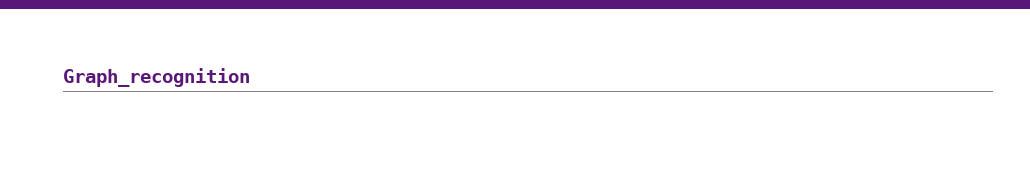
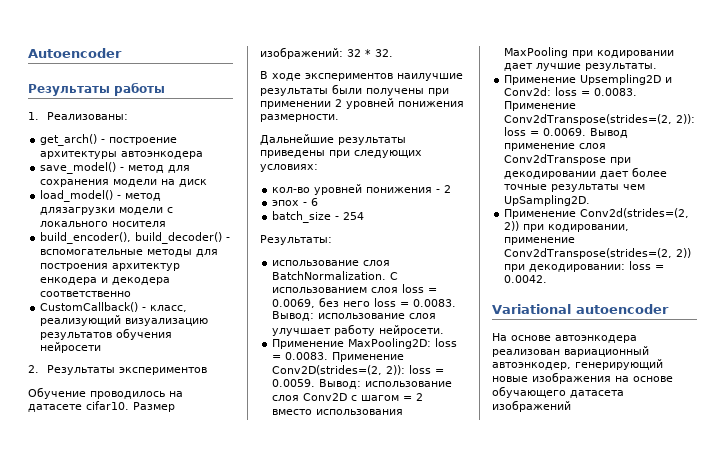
[63,68,250,87] Graph_recognition -> [28,48,122,58] [28,82,165,96] [28,112,129,120] [40,134,178,146] [40,151,204,159] [40,162,191,174] [40,179,208,187] [40,190,162,202] [40,207,174,215] [40,221,167,227] [40,232,231,244] [40,249,219,257] [40,263,181,271] [40,277,171,285] [40,291,132,297] [40,302,188,312] [40,315,209,326] [40,328,173,340] [40,342,102,353] [28,365,208,375] [28,387,183,399] [28,401,175,412] [260,47,393,59] [260,71,463,81] [260,84,449,96] [260,98,464,109] [260,114,339,122] [260,134,406,145] [260,150,422,158] [260,164,318,172] [272,184,452,195] [272,198,319,206] [272,211,365,223] [260,235,332,245] [272,260,391,266] [272,271,399,280] [272,284,438,293] [272,297,457,308] [272,311,437,321] [272,324,445,336] [272,338,458,349] [272,352,405,362] [272,365,445,375] [272,379,453,389] [272,393,424,401] [272,409,404,415] [504,47,675,58] [504,63,658,71] [504,74,673,85] [504,87,638,96] [504,101,577,111] [504,114,696,125] [504,127,629,138] [504,143,607,151] [504,154,632,165] [504,167,668,179] [504,184,646,192] [504,195,591,206] [504,208,690,219] [504,221,630,232] [504,237,576,245] [504,248,692,259] [504,261,665,272] [504,275,548,283] [492,304,669,314] [492,333,637,343] [492,346,649,357] [492,359,663,370] [492,372,673,384] [492,386,624,398] [492,400,571,412] Autoencoder // Результаты работы // 1. Реализованы: // get_arch() - построение архитектуры автоэнкодера // save_model() - метод для сохранения модели на диск // load_model() - метод длязагрузки модели с локального носителя // build_encoder(), build_decoder() - вспомогательные методы для построения архитектур енкодера и декодера соответственно // CustomCallback() - класс, реализующий визуализацию результатов обучения нейросети // 2. Результаты экспериментов // Обучение проводилось на датасете cifar10. Размер изображений: 32 * 32. // В ходе экспериментов наилучшие результаты были получены при применении 2 уровней понижения размерности. // Дальнейшие результаты приведены при следующих условиях: // кол-во уровней понижения - 2 // эпох - 6 // batch_size - 254 // Результаты: // использование слоя BatchNormalization. С использованием слоя loss = 0.0069, без него loss = 0.0083. Вывод: использование слоя улучшает работу нейросети. // Применение MaxPooling2D: loss = 0.0083. Применение Conv2D(strides=(2, 2)): loss = 0.0059. Вывод: использование слоя Conv2D с шагом = 2 вместо использования MaxPooling при кодировании дает лучшие результаты. // Применение Upsempling2D и Conv2d: loss = 0.0083. Применение Conv2dTranspose(strides=(2, 2)): loss = 0.0069. Вывод применение слоя Conv2dTranspose при декодировании дает более точные результаты чем UpSampling2D. // Применение Conv2d(strides=(2, 2)) при кодировании, применение Conv2dTranspose(strides=(2, 2)) при декодировании: loss = 0.0042. // Variational autoencoder // На основе автоэнкодера реализован вариационный автоэнкодер, генерирующий новые изображения на основе обучающего датасета изображений

